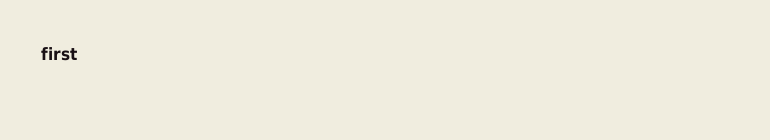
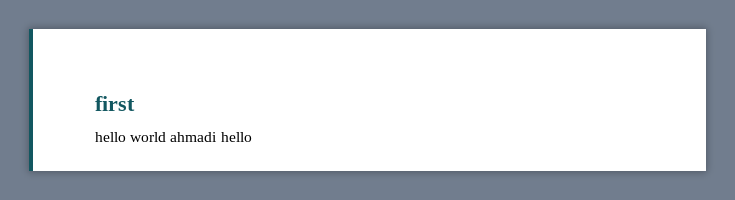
(77, 54) none -> [95,132,252,142] // hello world ahmadi hello

